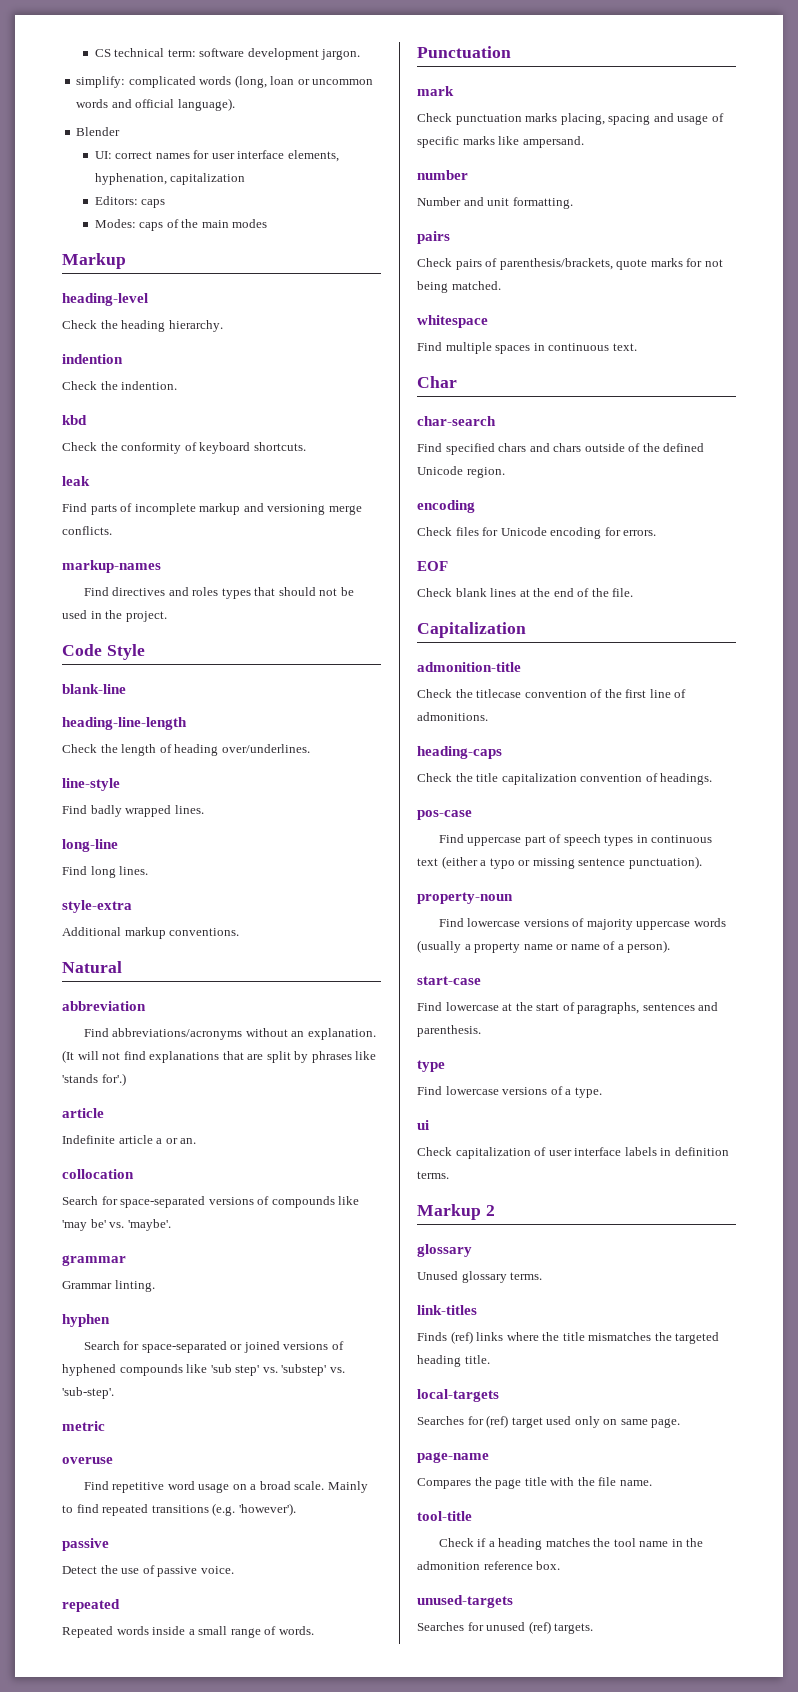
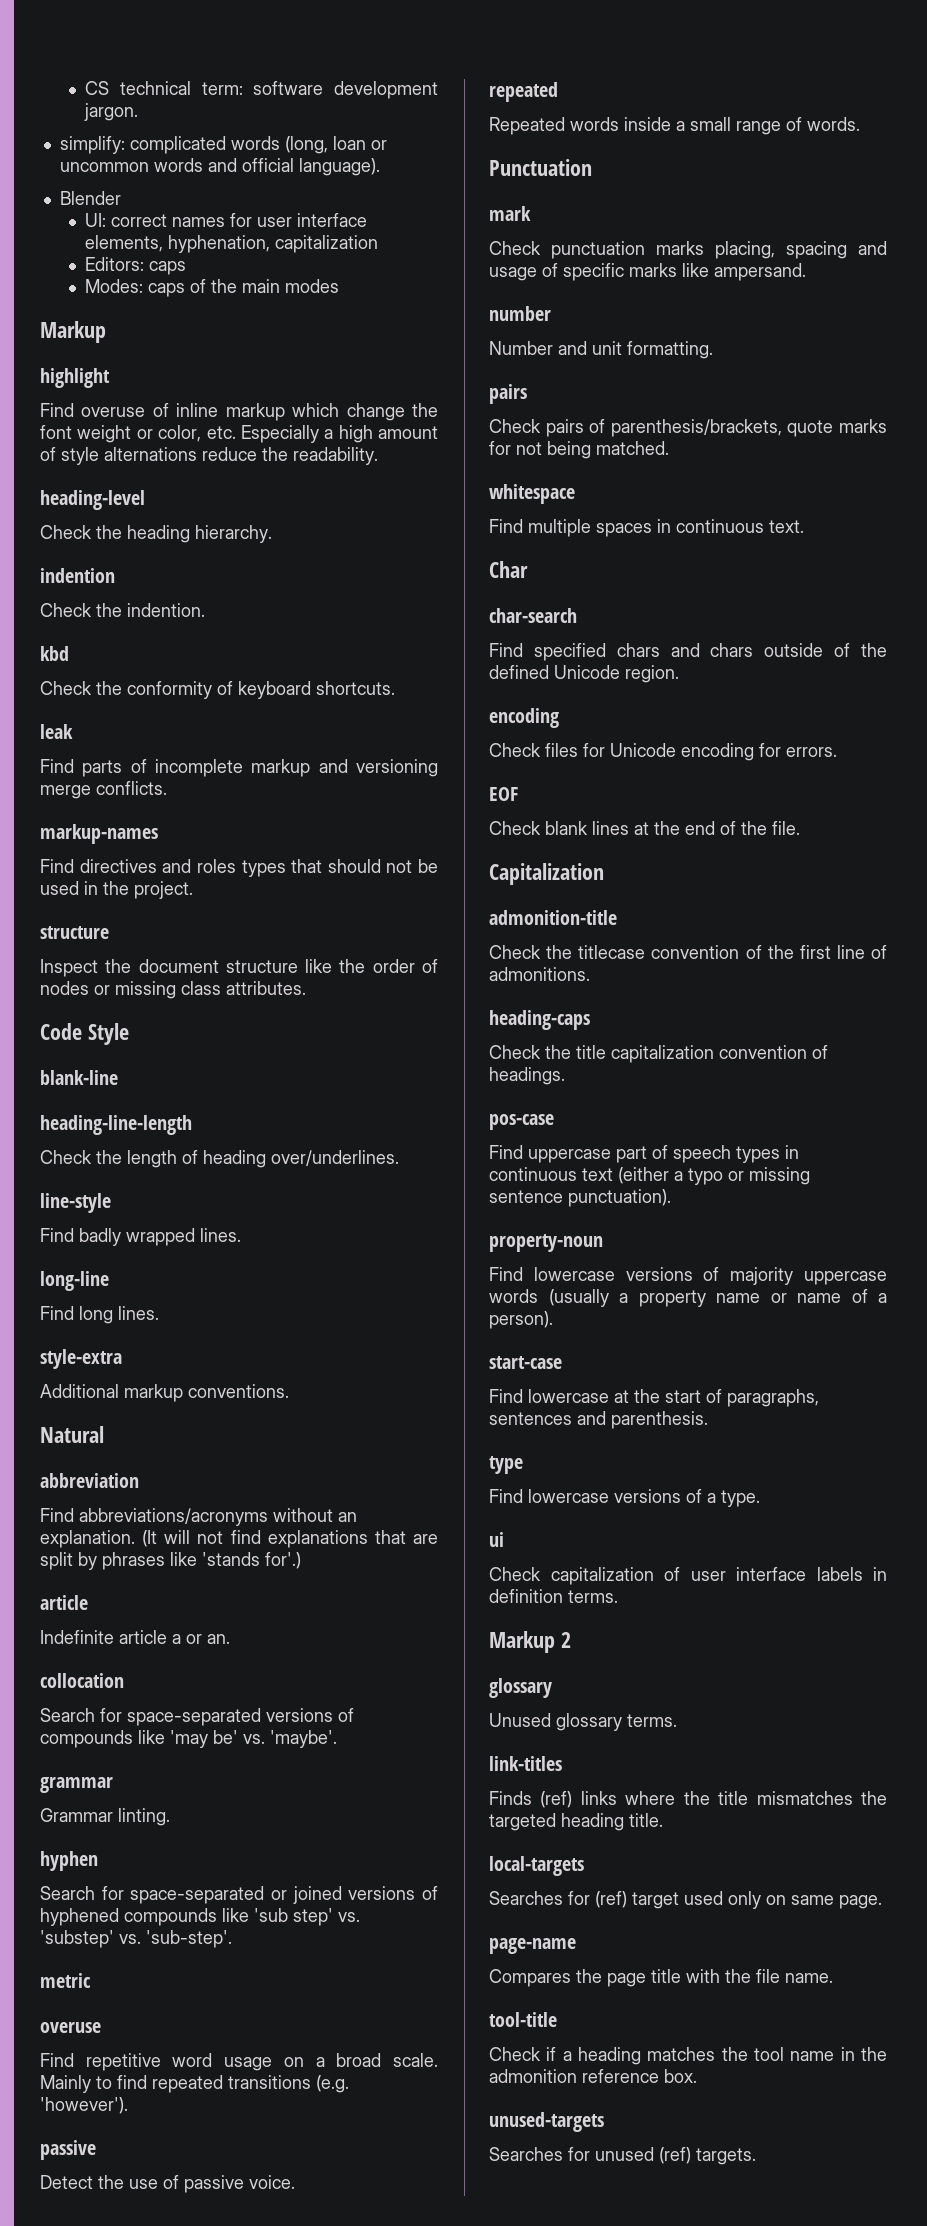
(126, 261) none -> [40,368,110,388] [40,403,438,421] [40,425,438,443] [40,447,378,465] // highlight // Find overuse of inline markup which change the font weight or color, etc. Especially a high amount of style alternations reduce the readability.
(167, 616) none -> [40,926,109,939] [40,959,438,977] [40,981,306,999] // structure // Inspect the document structure like the order of nodes or missing class attributes.

